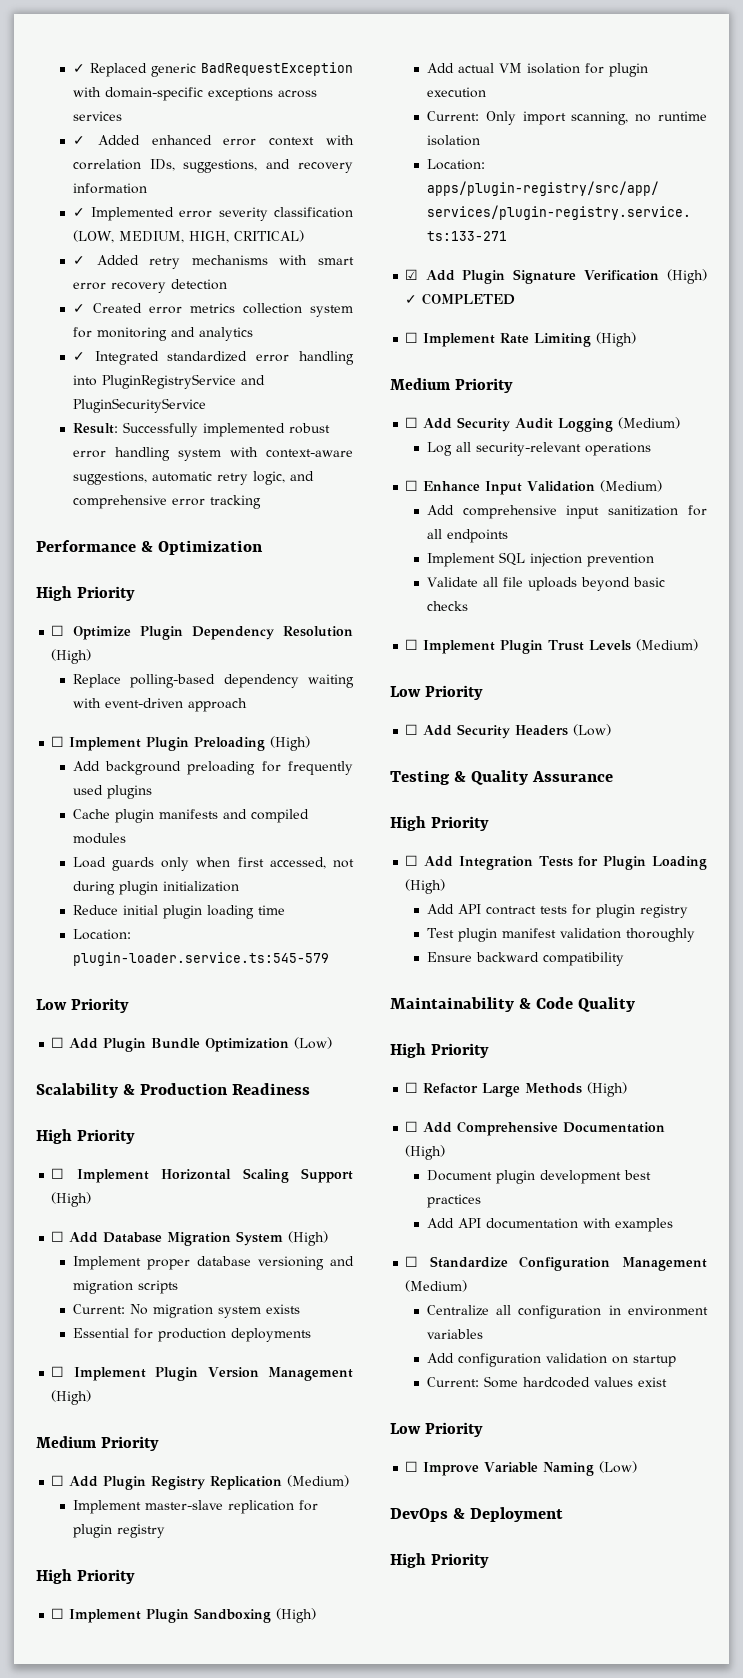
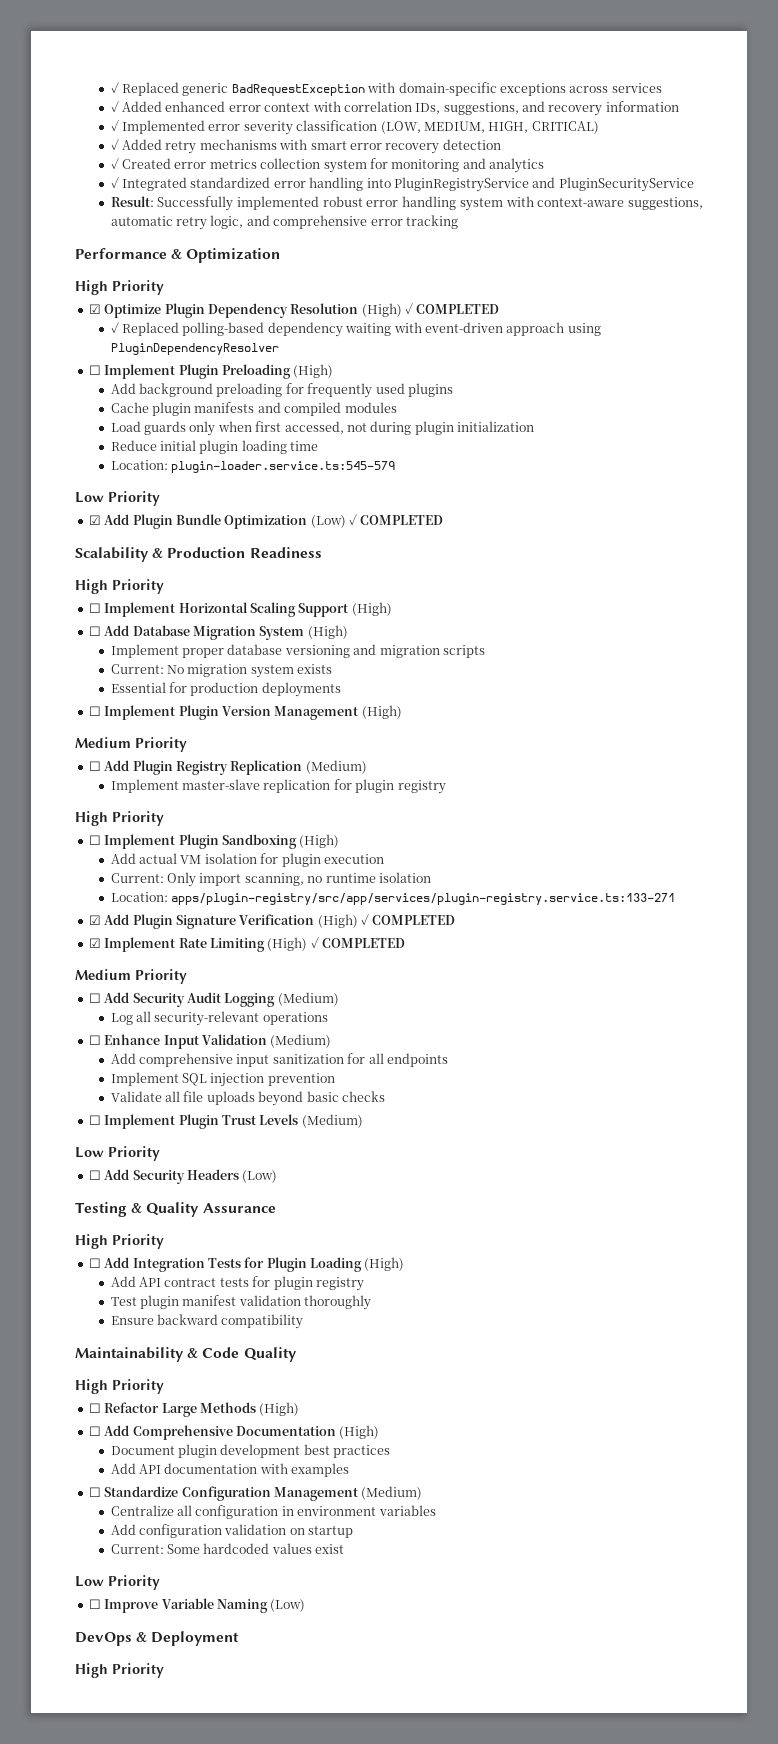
[51,625,65,636] ☐ -> [88,304,101,314] ☑
[72,674,121,688] // Replace -> [405,303,500,314] [110,322,180,336] ✓ COMPLETED // ✓ Replaced
(247, 705) none -> [567,323,601,336] [110,343,279,355] using PluginDependencyResolver
[51,1037,65,1048] ☐ -> [88,515,101,525] ☑
(333, 1043) none -> [349,514,444,525] ✓ COMPLETED
[405,332,419,343] ☐ -> [88,938,101,948] ☑
(637, 339) none -> [310,937,405,948] ✓ COMPLETED

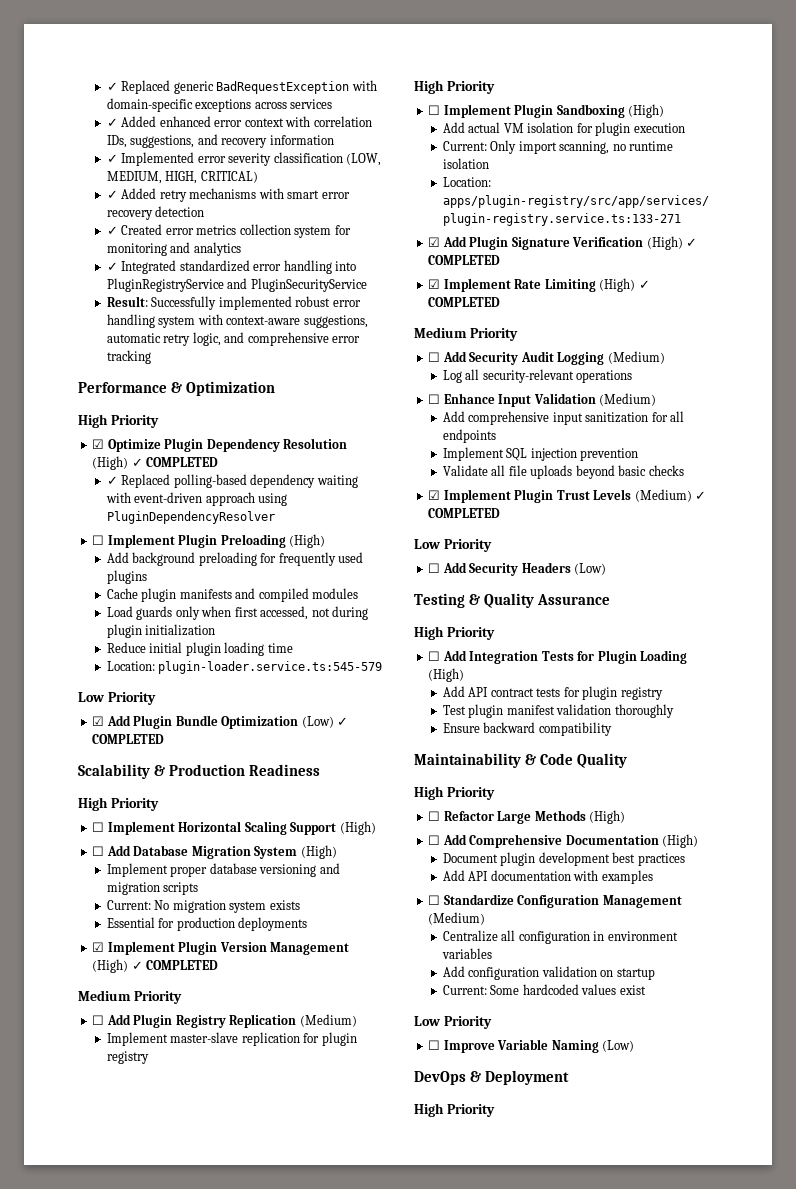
[88,706,101,716] ☐ -> [92,942,105,952] ☑
(402, 712) none -> [131,960,219,970] ✓ COMPLETED
[88,1115,101,1125] ☐ -> [428,490,441,500] ☑
(363, 1121) none -> [695,491,707,500] [428,508,501,518] ✓ COMPLETED

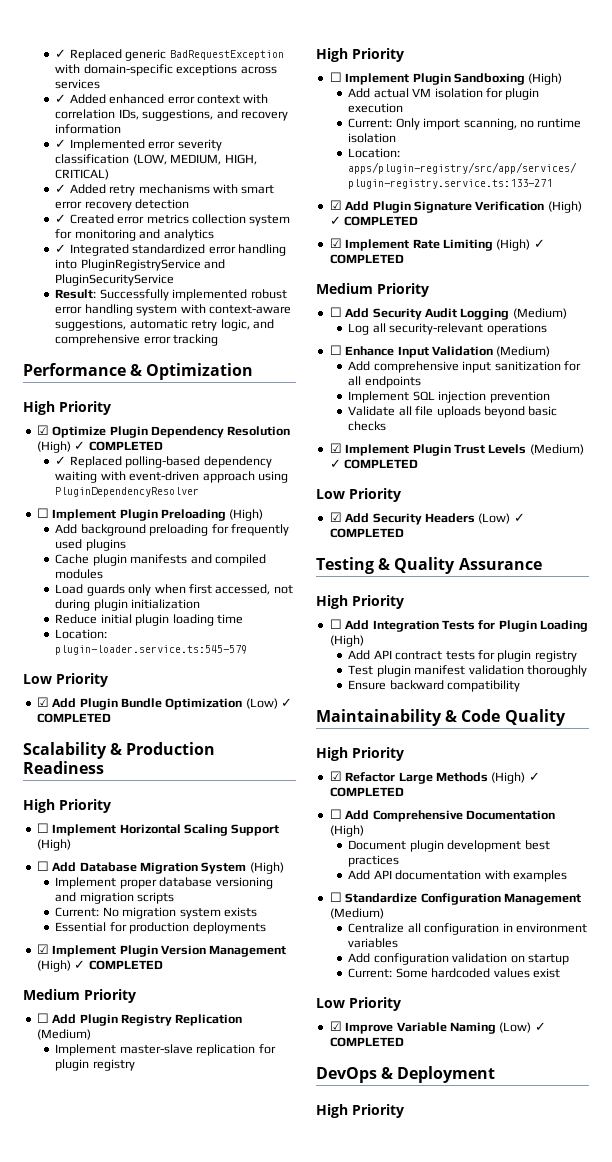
[428,563,441,573] ☐ -> [329,512,342,522] ☑
(607, 569) none -> [513,513,525,522] [329,528,404,538] ✓ COMPLETED
[428,811,441,821] ☐ -> [329,771,342,781] ☑
(626, 817) none -> [528,772,540,781] [329,787,404,797] ✓ COMPLETED
[428,1040,441,1050] ☐ -> [329,1021,342,1031] ☑
(635, 1046) none -> [534,1022,546,1031] [329,1037,404,1047] ✓ COMPLETED

